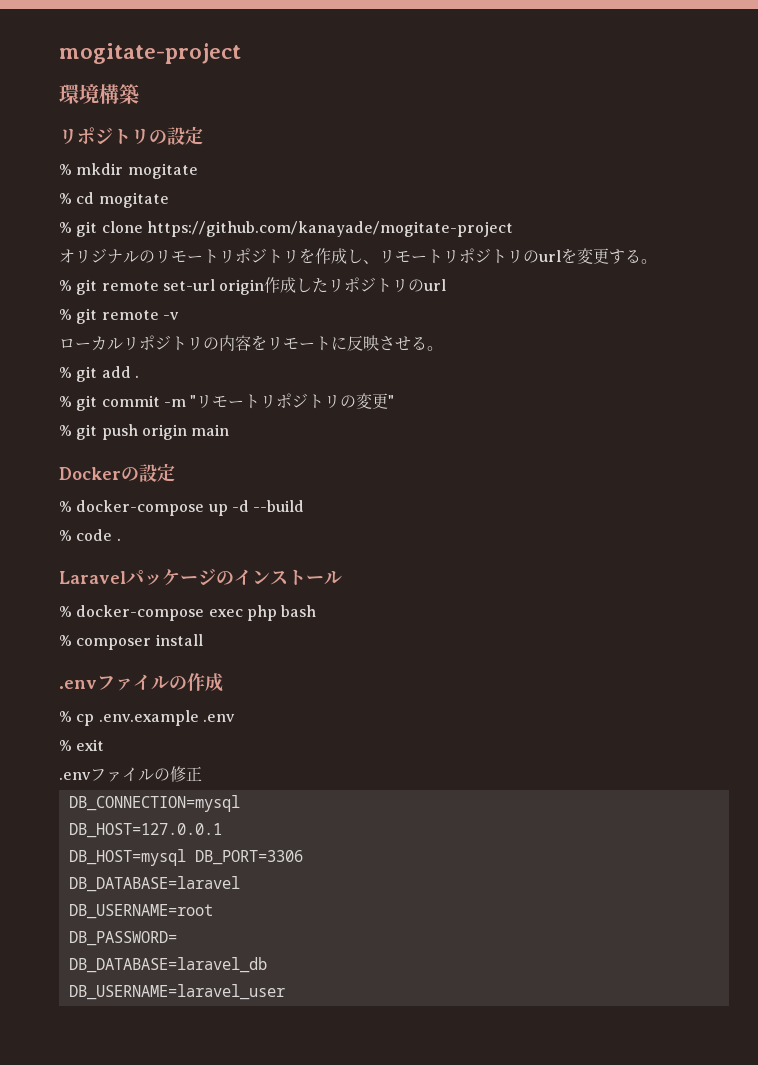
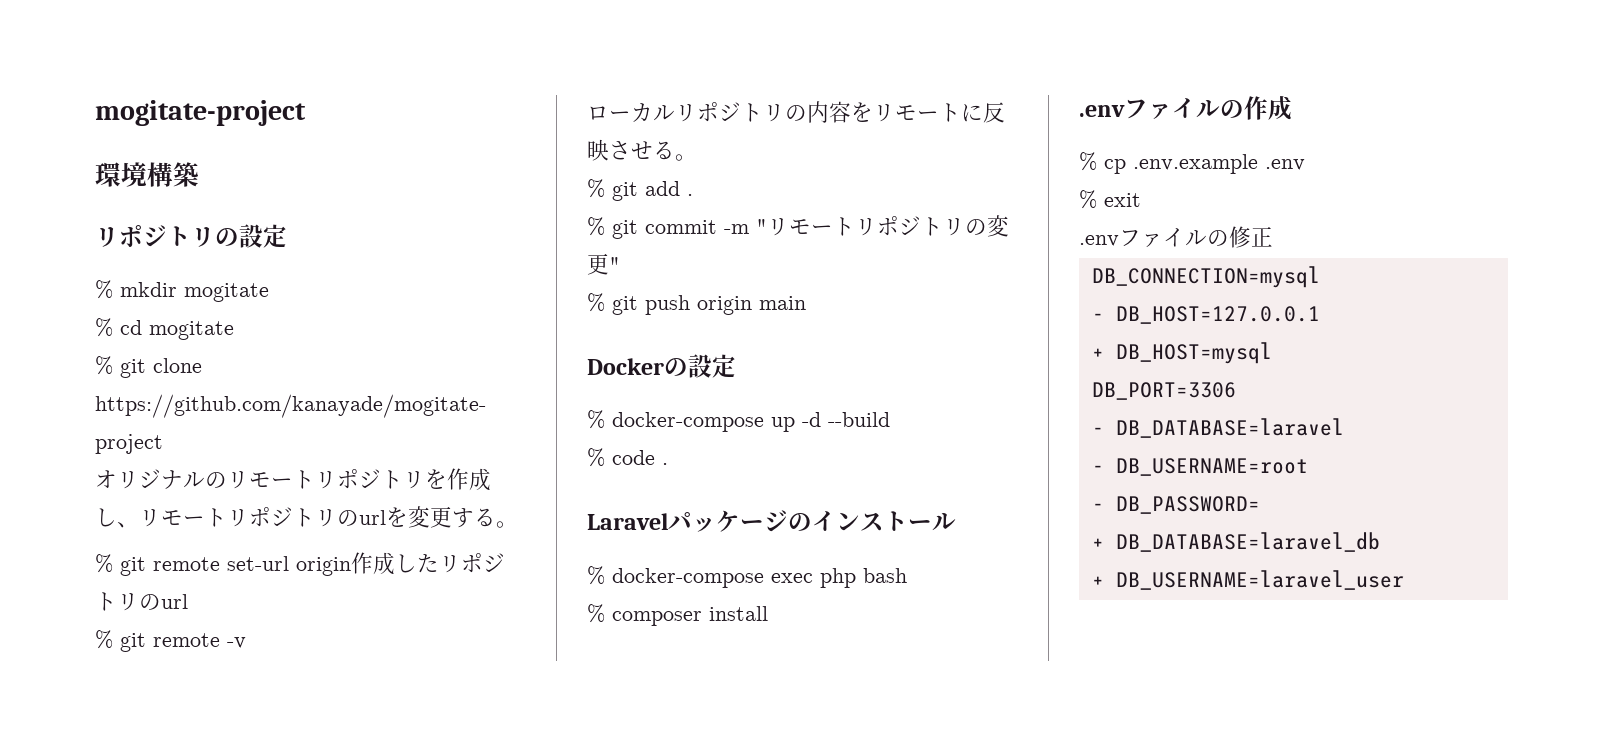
(240, 803) none -> [1091,313,1104,321] -
(222, 830) none -> [1091,348,1104,359] +
(186, 857) none -> (1272, 353) //
(303, 857) none -> [1091,427,1104,435] -
(240, 884) none -> [1091,465,1104,473] -
(213, 911) none -> [1091,503,1104,511] -
(177, 938) none -> [1091,538,1104,549] +
(267, 965) none -> [1091,576,1104,587] +

